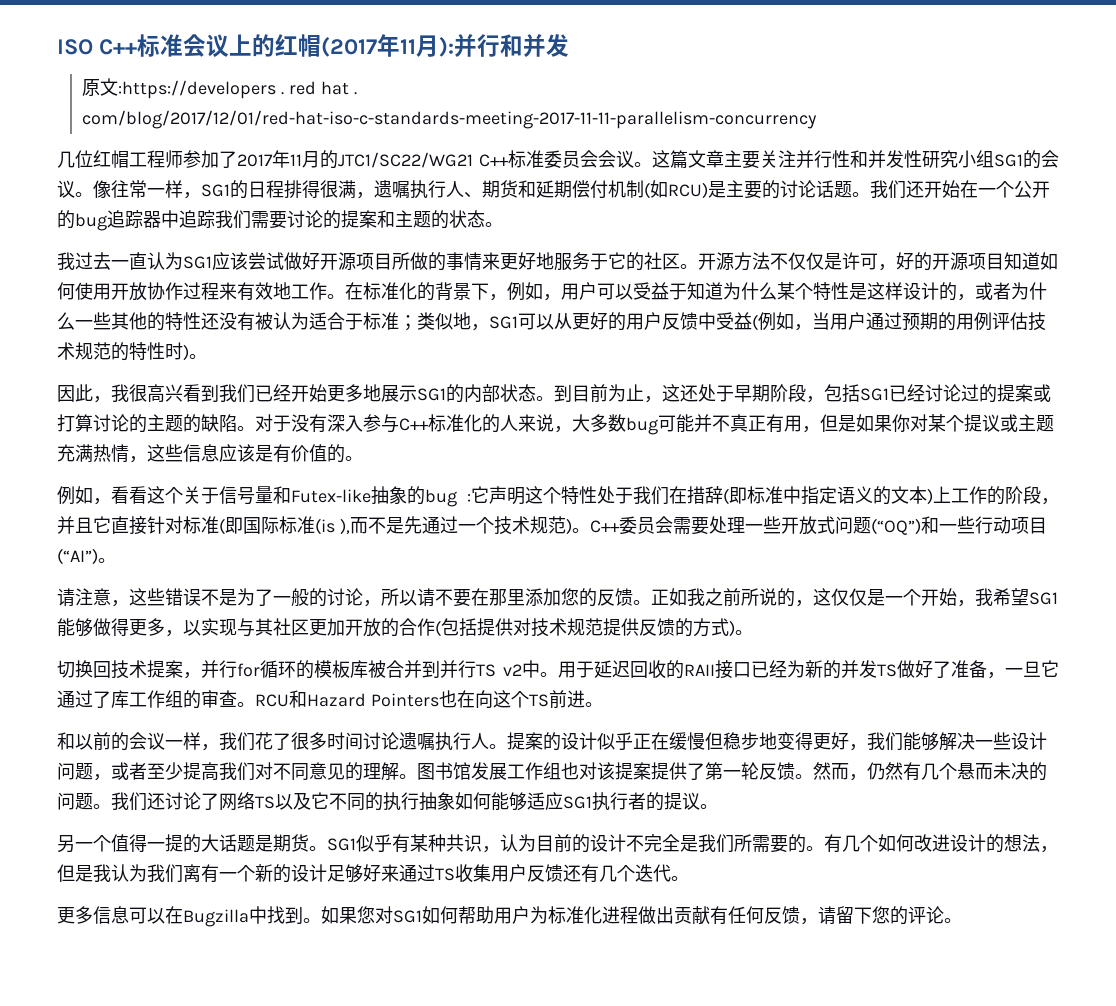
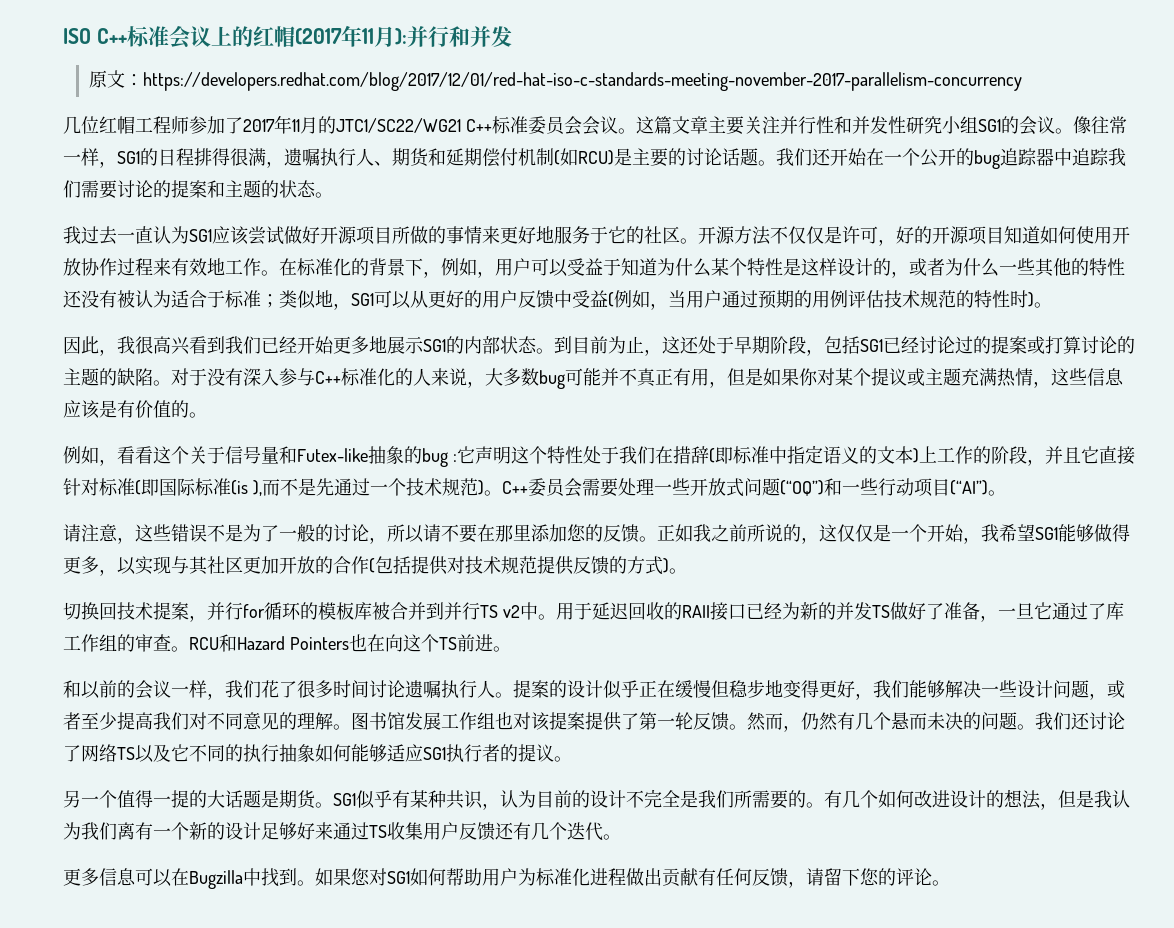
[118,80,357,99] [82,110,818,129] :https://developers . red hat . com/blog/2017/12/01/red-hat-iso-c-standards-meeting-2017-11-11-parallelism-concurrency -> [124,72,1023,91] ：https://developers.redhat.com/blog/2017/12/01/red-hat-iso-c-standards-meeting-november-2017-parallelism-concurrency

